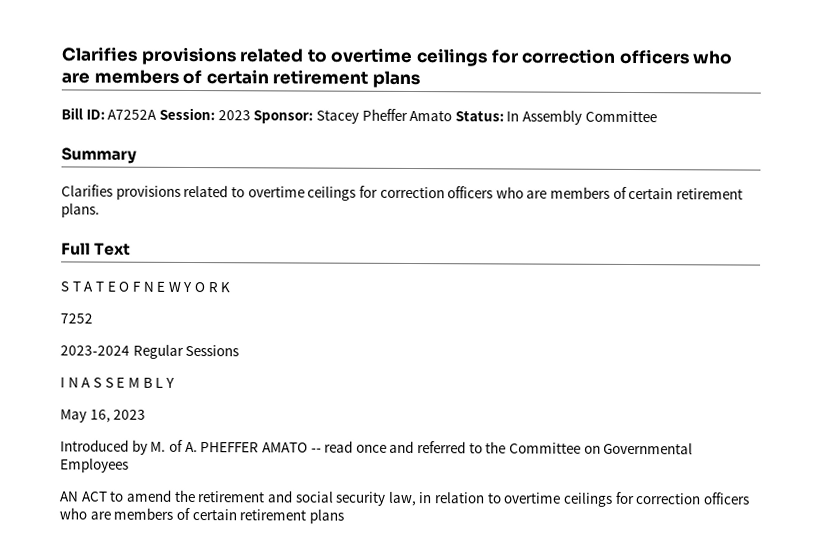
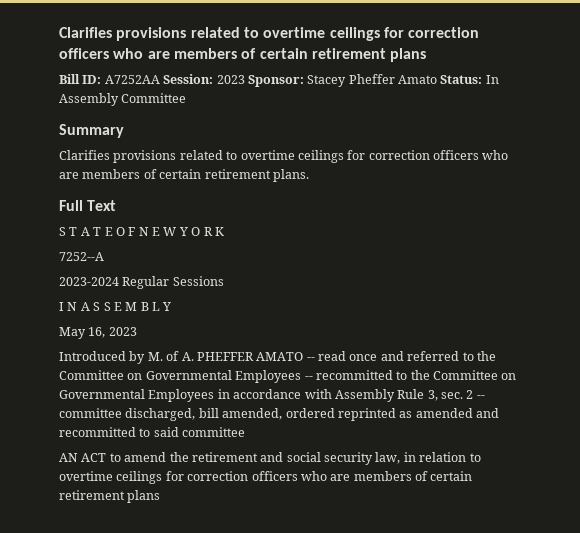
[107,109,158,120] A7252A -> [104,75,160,84] A7252AA
[60,313,93,324] 7252 -> [59,252,104,261] 7252--A
(129, 465) none -> [304,370,517,380] [59,389,485,402] [59,408,499,421] [59,427,246,437] -- recommitted to the Committee on Governmental Employees in accordance with Assembly Rule 3, sec. 2 -- committee discharged, bill amended, ordered reprinted as amended and recommitted to said committee

